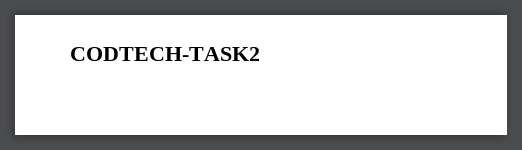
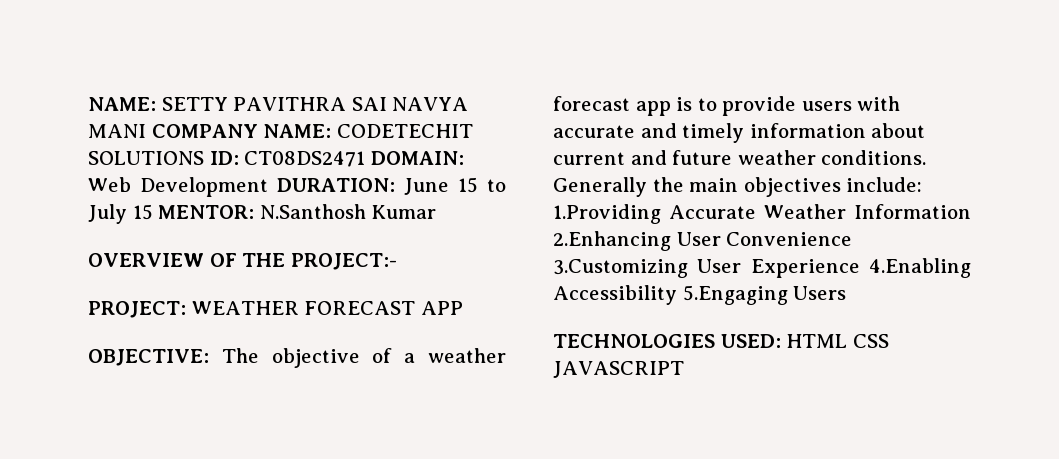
[70,47,260,61] CODTECH-TASK2 -> [88,97,469,111] [88,124,473,138] [88,151,464,167] [88,177,507,197] [88,204,437,224] [88,253,397,270] [88,301,463,318] [88,348,507,368] [553,96,901,116] [553,123,926,143] [553,150,927,165] [553,177,923,197] [553,204,971,224] [553,231,853,251] [553,258,971,278] [553,285,847,305] [553,334,889,348] [553,361,684,378] NAME: SETTY PAVITHRA SAI NAVYA MANI COMPANY NAME: CODETECHIT SOLUTIONS ID: CT08DS2471 DOMAIN: Web Development DURATION: June 15 to July 15 MENTOR: N.Santhosh Kumar // OVERVIEW OF THE PROJECT:- // PROJECT: WEATHER FORECAST APP // OBJECTIVE: The objective of a weather forecast app is to provide users with accurate and timely information about current and future weather conditions. Generally the main objectives include: 1.Providing Accurate Weather Information 2.Enhancing User Convenience 3.Customizing User Experience 4.Enabling Accessibility 5.Engaging Users // TECHNOLOGIES USED: HTML CSS JAVASCRIPT

